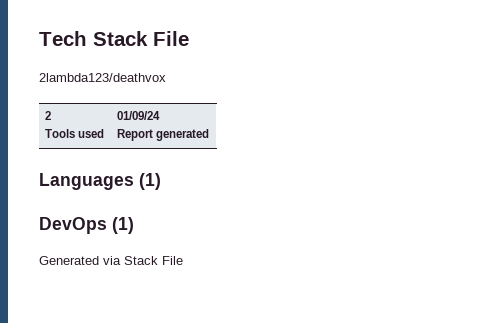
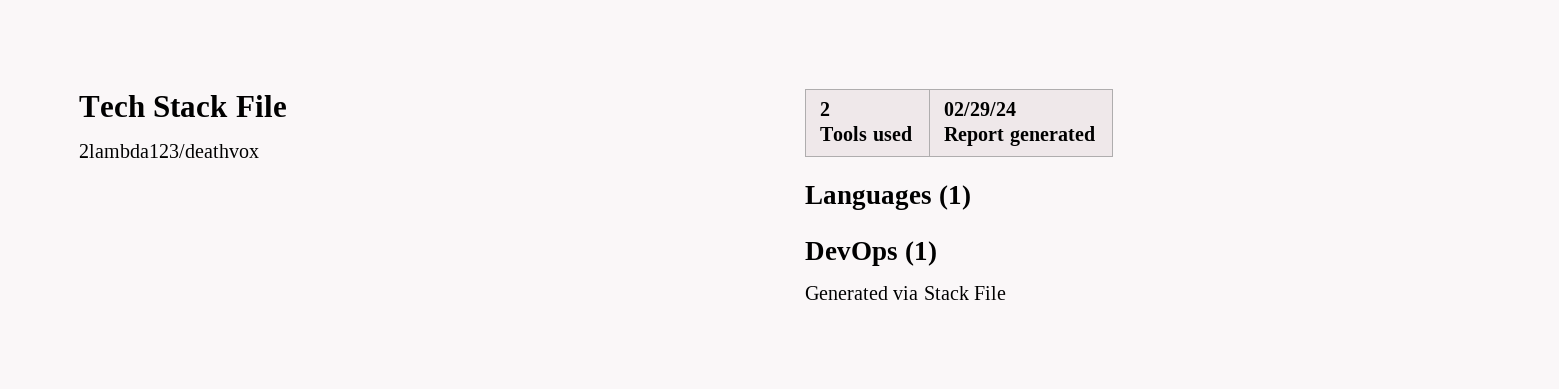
[116,111,160,120] 01/09/24 -> [944,102,1017,116] 02/29/24

